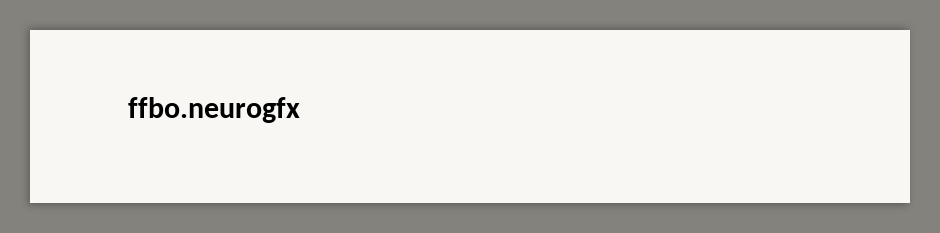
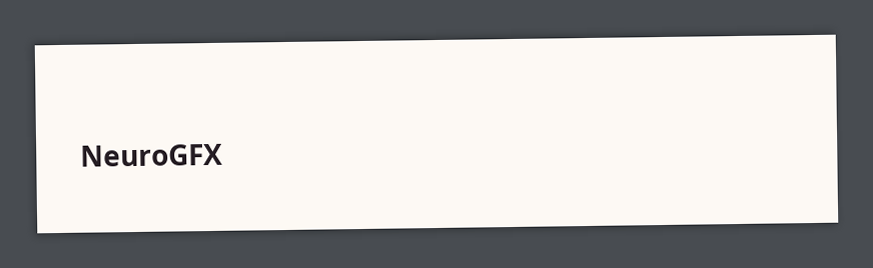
[128,97,300,123] ffbo.neurogfx -> [80,143,223,167] NeuroGFX

